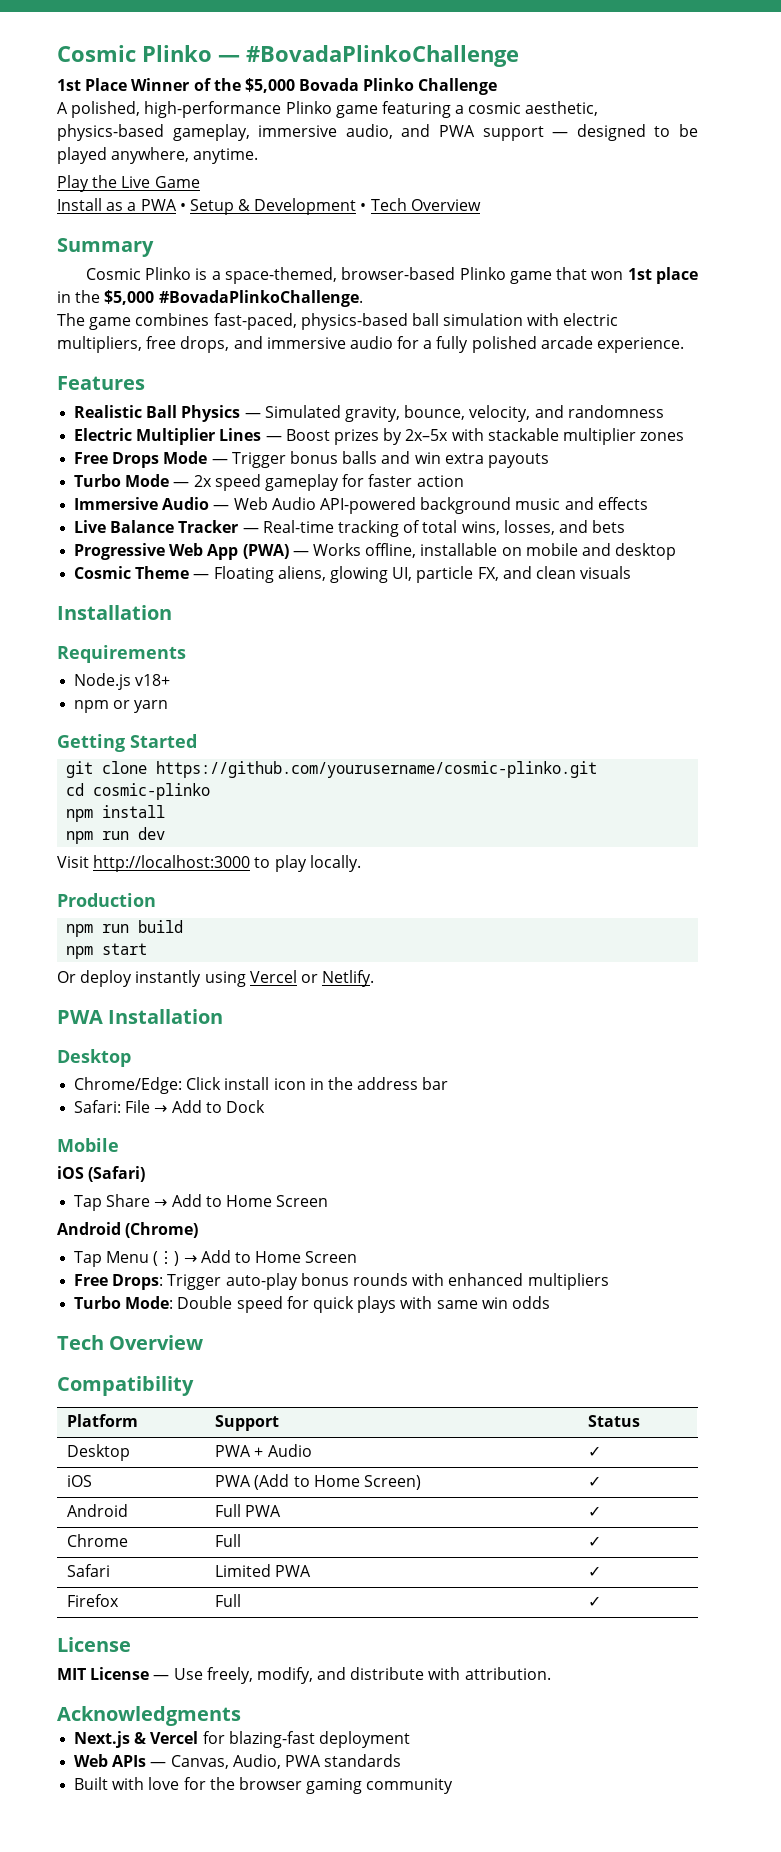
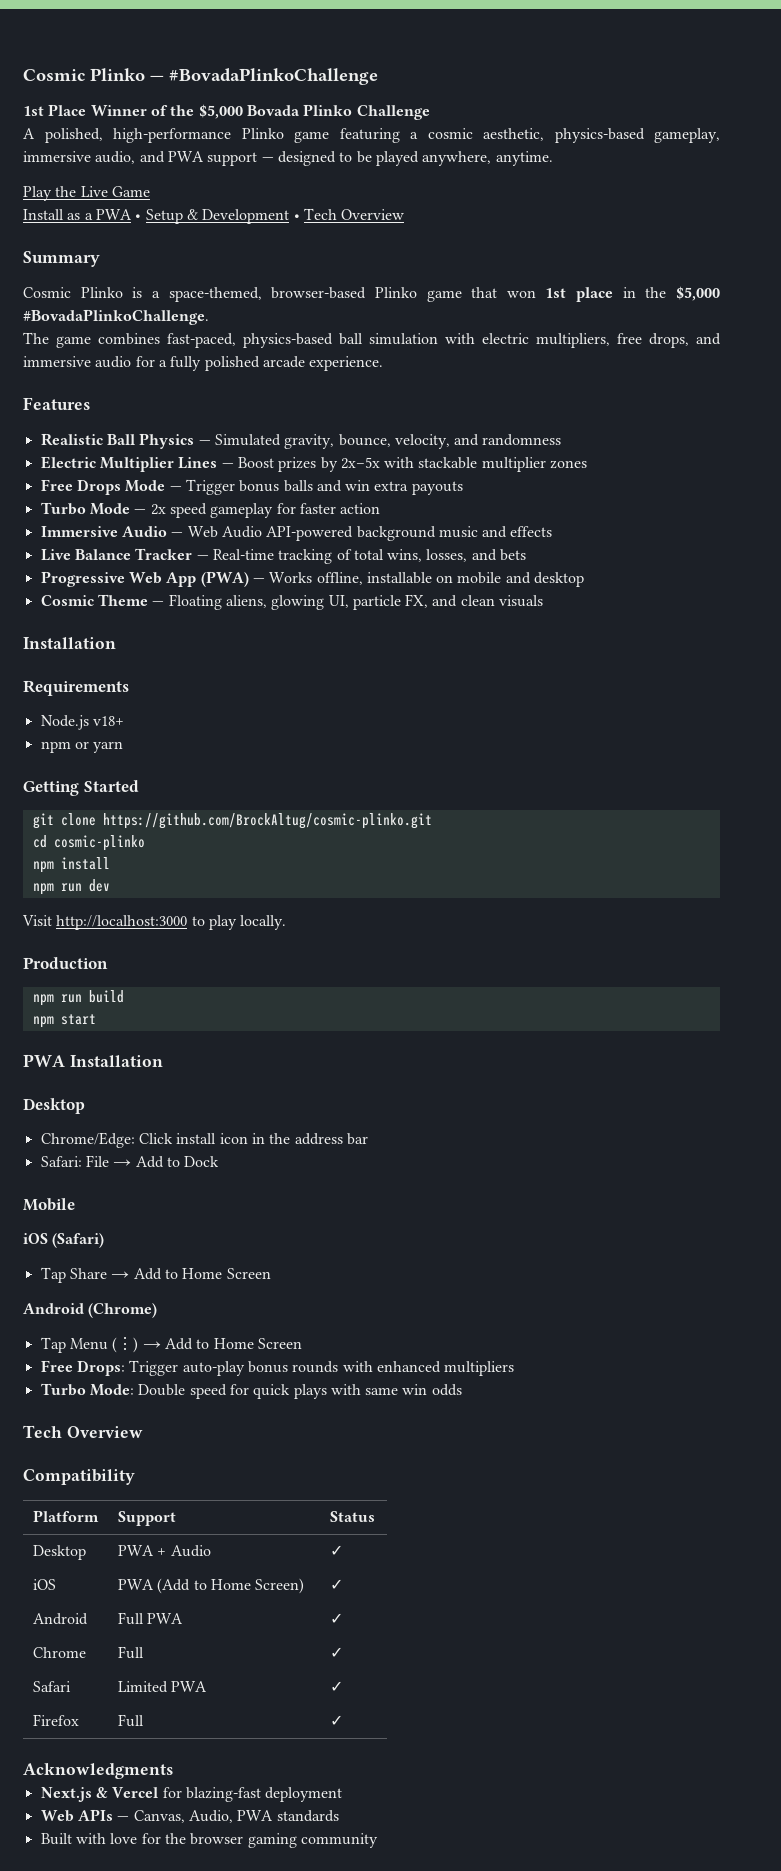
[156,761,598,778] https://github.com/yourusername/cosmic-plinko.git -> [102,813,432,829] https://github.com/BrockAltug/cosmic-plinko.git
[57,970,375,987] // Or deploy instantly using Vercel or Netlify. -> (96, 1019) none
[57,1637,131,1652] [57,1667,551,1684] // License // MIT License — Use freely, modify, and distribute with attribution. -> (343, 1720) none

